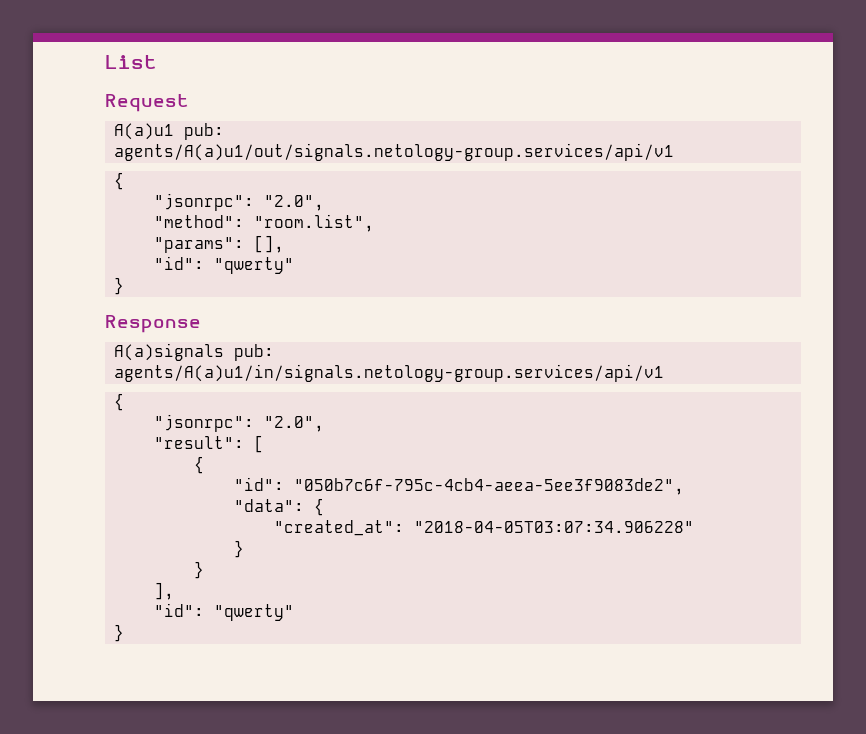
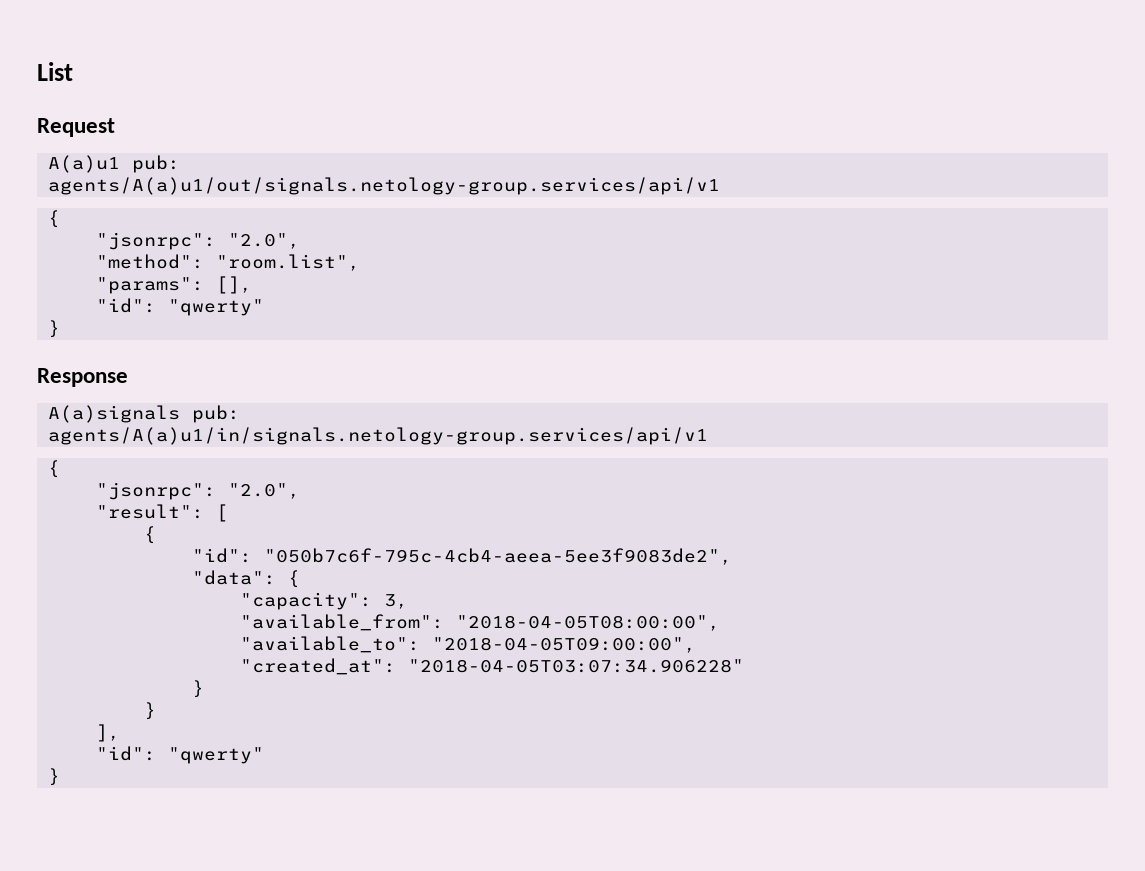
(324, 507) none -> [240,592,409,610] [240,614,721,631] [240,636,697,653] // "capacity": 3, // "available_from": "2018-04-05T08:00:00", // "available_to": "2018-04-05T09:00:00",

